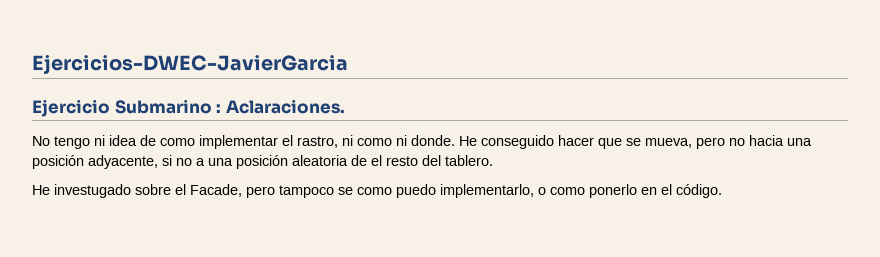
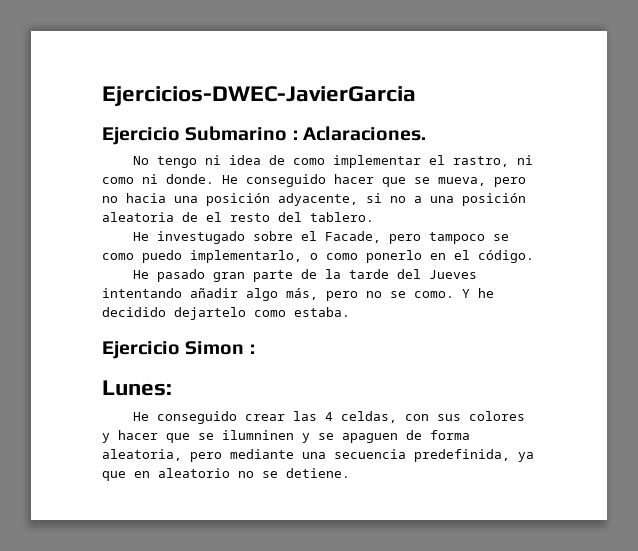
(722, 191) none -> [133,269,478,282] [102,288,494,301] [102,307,350,320] [102,341,255,359] [102,380,172,396] [133,411,526,424] [102,430,470,443] [102,449,534,462] [102,468,350,481] // He pasado gran parte de la tarde del Jueves intentando añadir algo más, pero no se como. Y he decidido dejartelo como estaba. // Ejercicio Simon : // Lunes: // He conseguido crear las 4 celdas, con sus colores y hacer que se ilumninen y se apaguen de forma aleatoria, pero mediante una secuencia predefinida, ya que en aleatorio no se detiene.

